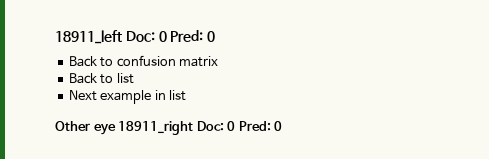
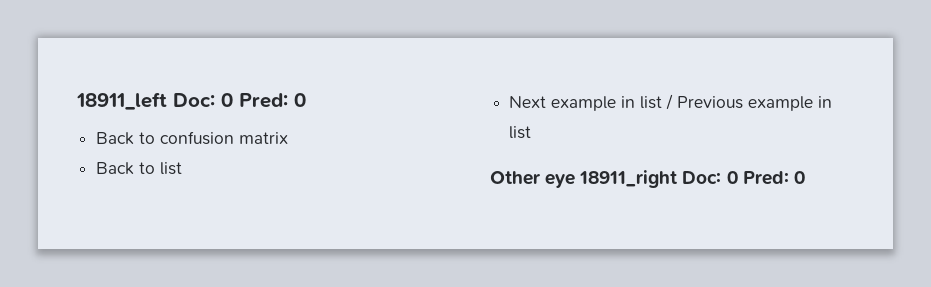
(186, 95) none -> [666,94,833,111] [509,126,532,139] / Previous example in list

